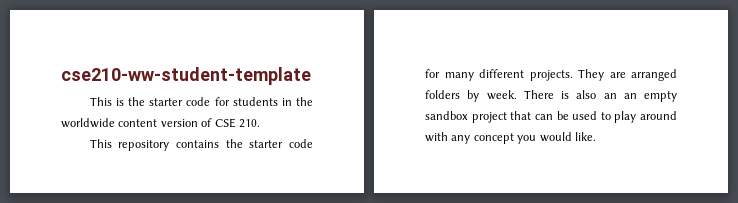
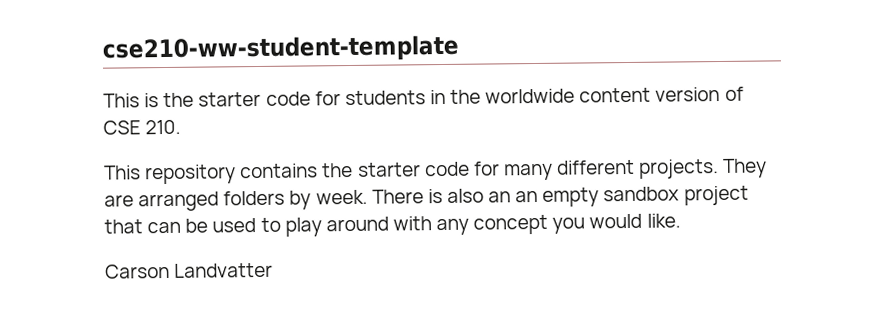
(596, 136) none -> [105,262,274,279] // Carson Landvatter

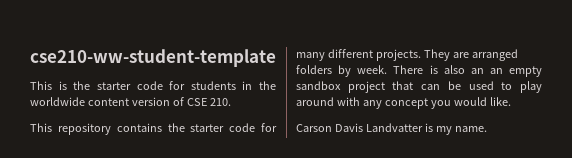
[174,262,274,278] Landvatter -> [334,123,487,135] Davis Landvatter is my name.

